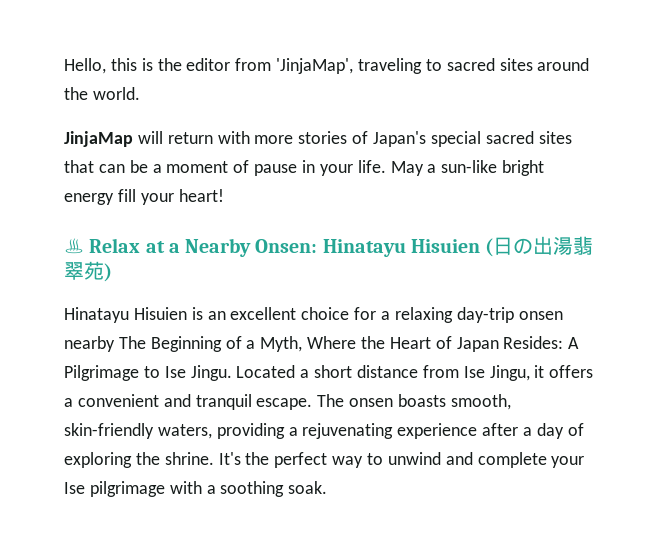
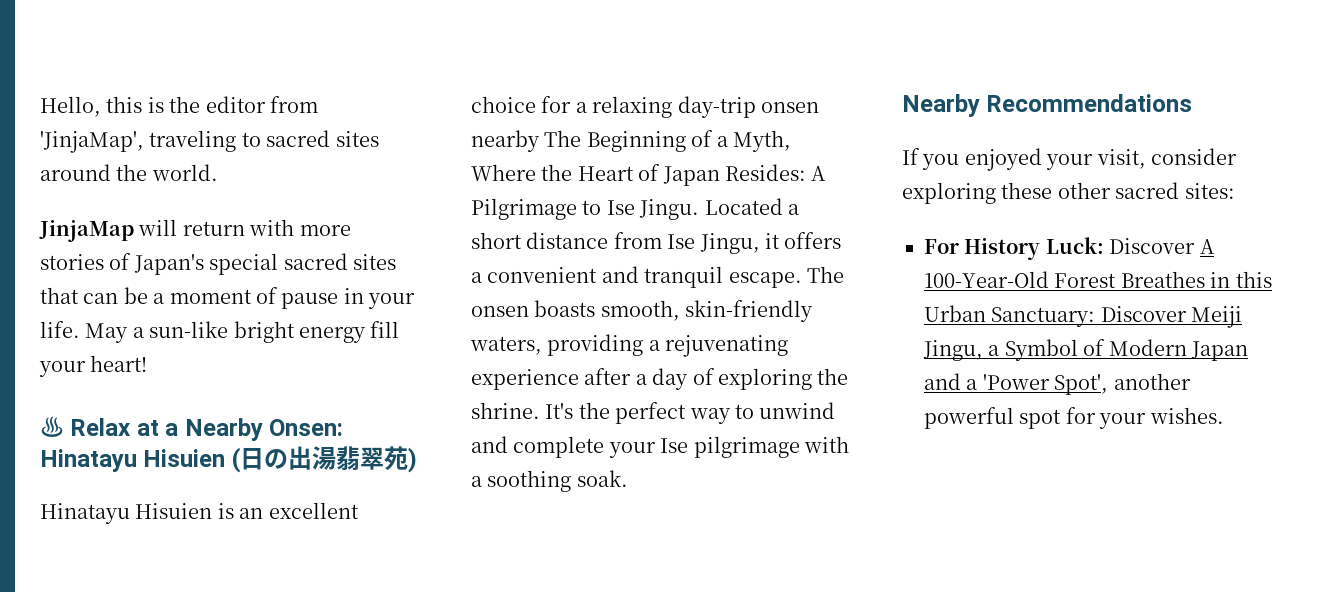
(328, 487) none -> [902,94,1193,117] [902,148,1237,171] [902,182,1235,204] [924,237,1215,260] [924,271,1272,288] [924,305,1243,328] [923,339,1248,361] [924,373,1191,395] [924,407,1224,429] // Nearby Recommendations // If you enjoyed your visit, consider exploring these other sacred sites: // For History Luck: Discover A 100-Year-Old Forest Breathes in this Urban Sanctuary: Discover Meiji Jingu, a Symbol of Modern Japan and a 'Power Spot', another powerful spot for your wishes.

